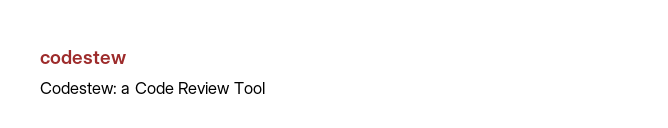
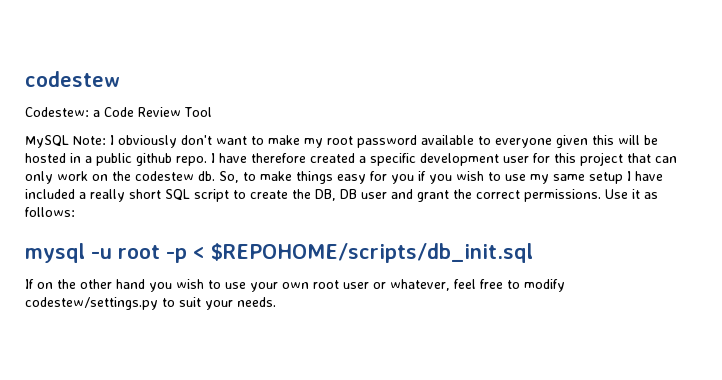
(265, 88) none -> [25,135,658,148] [25,152,677,166] [25,171,663,184] [25,189,658,202] [25,207,75,217] [25,243,533,263] [25,279,565,292] [25,297,276,310] // MySQL Note: I obviously don't want to make my root password available to everyone given this will be hosted in a public github repo. I have therefore created a specific development user for this project that can only work on the codestew db. So, to make things easy for you if you wish to use my same setup I have included a really short SQL script to create the DB, DB user and grant the correct permissions. Use it as follows: // mysql -u root -p < $REPOHOME/scripts/db_init.sql // If on the other hand you wish to use your own root user or whatever, feel free to modify codestew/settings.py to suit your needs.

